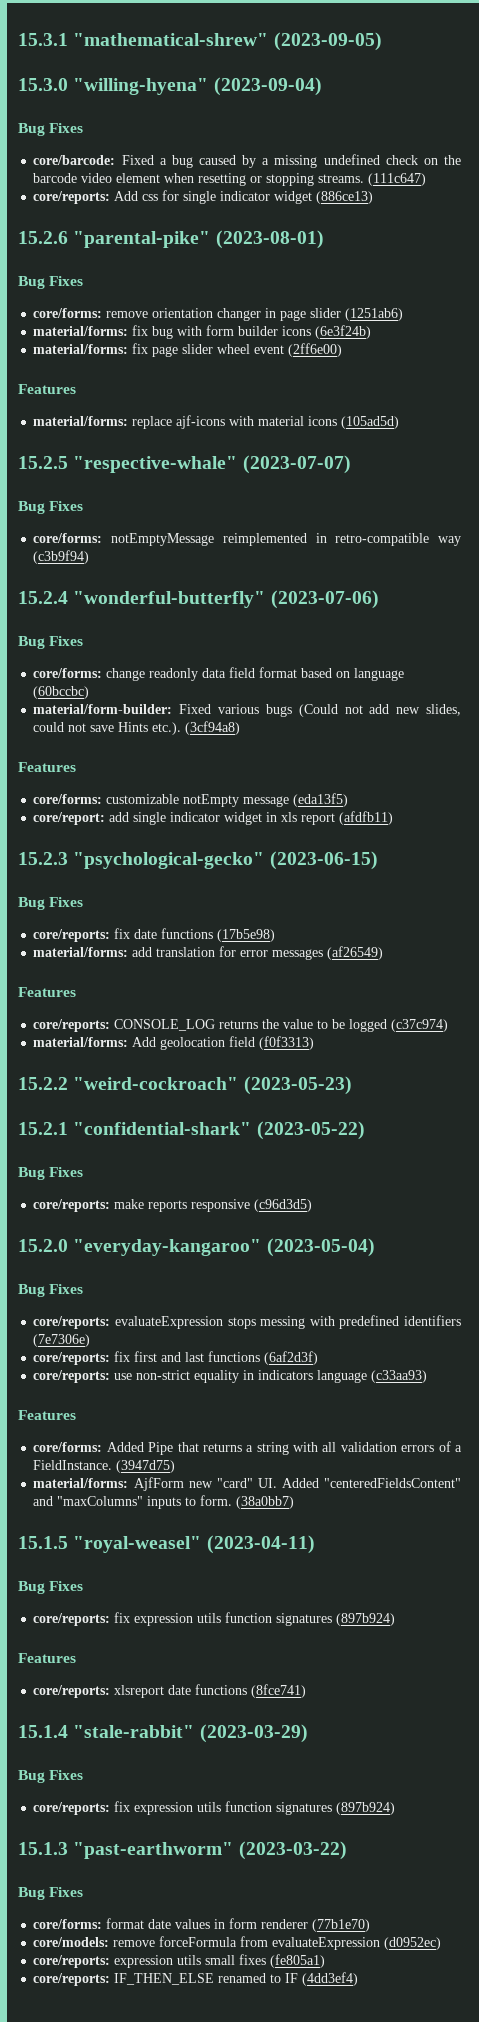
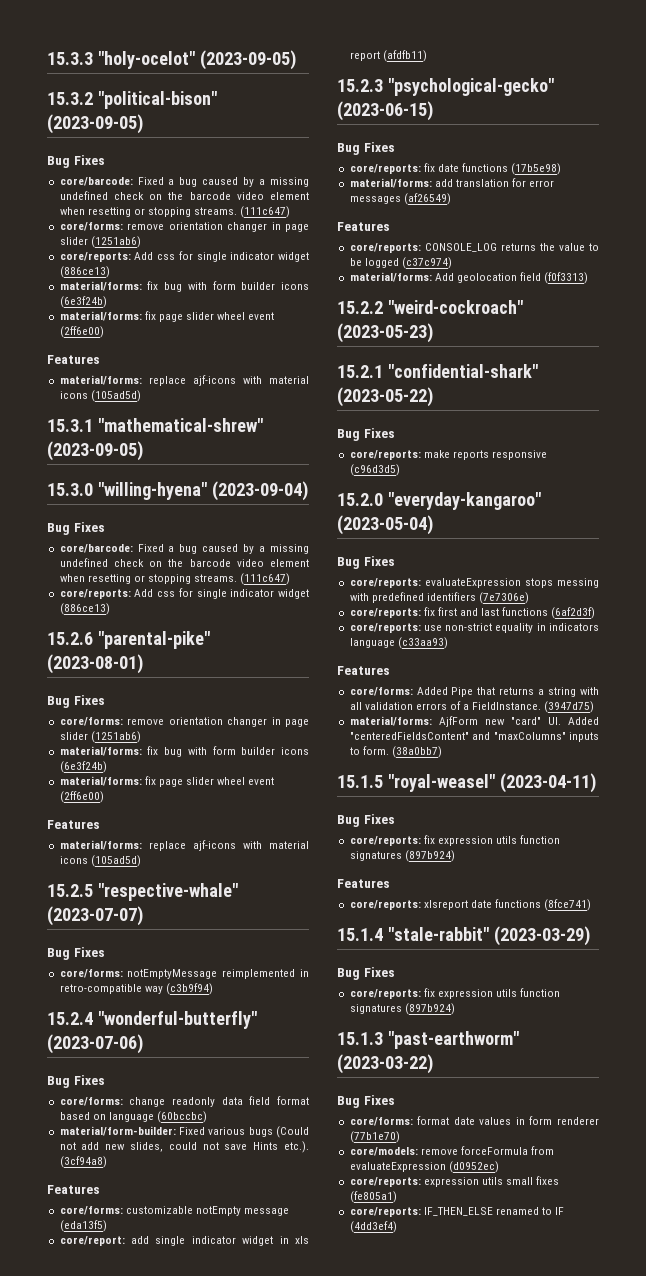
(18, 39) none -> [47,50,296,70] [47,91,217,109] [47,114,143,134] [47,155,105,168] [59,177,309,187] [59,191,309,200] [59,206,291,218] [59,222,309,232] [59,236,141,248] [59,251,309,262] [59,266,110,278] [59,281,309,292] [59,296,107,308] [59,311,275,322] [59,326,104,338] [47,355,100,364] [59,375,309,386] [59,390,141,402] 15.3.3 "holy-ocelot" (2023-09-05) // 15.3.2 "political-bison" (2023-09-05) // Bug Fixes // core/barcode: Fixed a bug caused by a missing undefined check on the barcode video element when resetting or stopping streams. (111c647) // core/forms: remove orientation changer in page slider (1251ab6) // core/reports: Add css for single indicator widget (886ce13) // material/forms: fix bug with form builder icons (6e3f24b) // material/forms: fix page slider wheel event (2ff6e00) // Features // material/forms: replace ajf-icons with material icons (105ad5d) //

